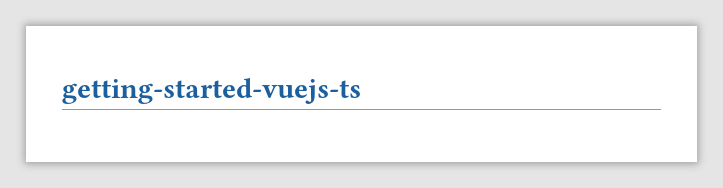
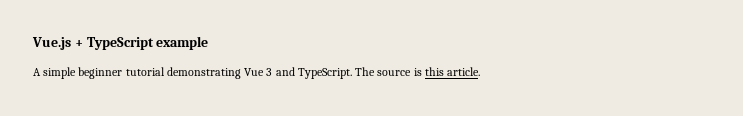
[62,78,361,104] getting-started-vuejs-ts -> [32,36,209,50] [33,67,481,79] Vue.js + TypeScript example // A simple beginner tutorial demonstrating Vue 3 and TypeScript. The source is this article.

